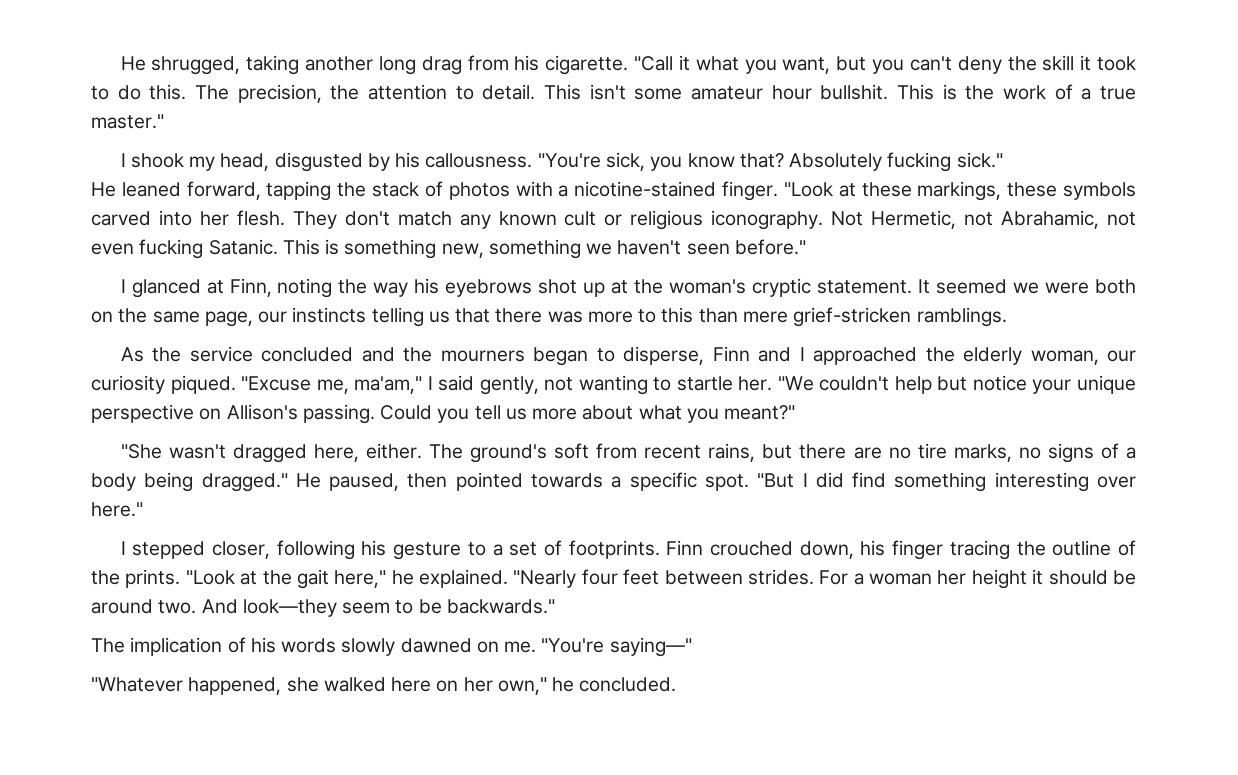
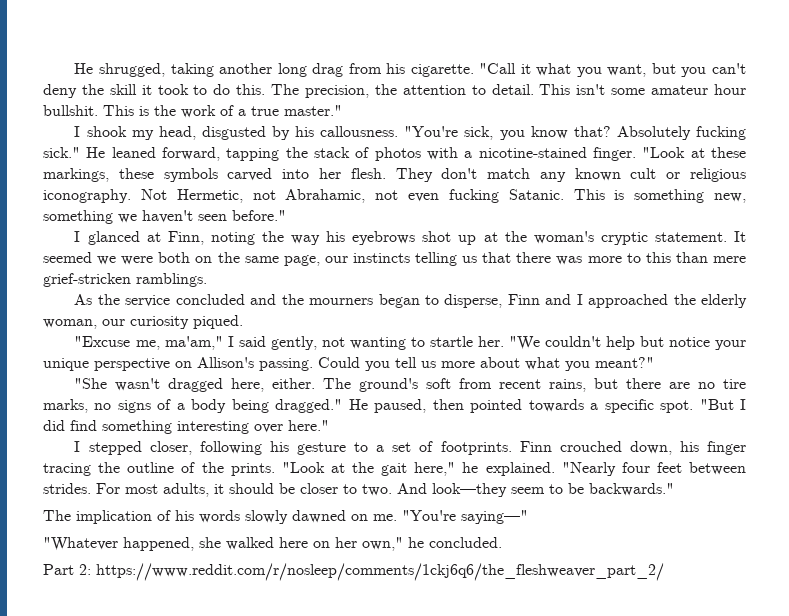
(1003, 160) // -> (80, 152) none
(236, 384) none -> (243, 322) //
[853,569,1027,589] a woman her height -> [125,483,209,497] most adults,
[91,599,153,614] around -> [300,483,357,494] closer to
(677, 684) none -> [43,563,664,581] // Part 2: https://www.reddit.com/r/nosleep/comments/1ckj6q6/the_fleshweaver_part_2/

